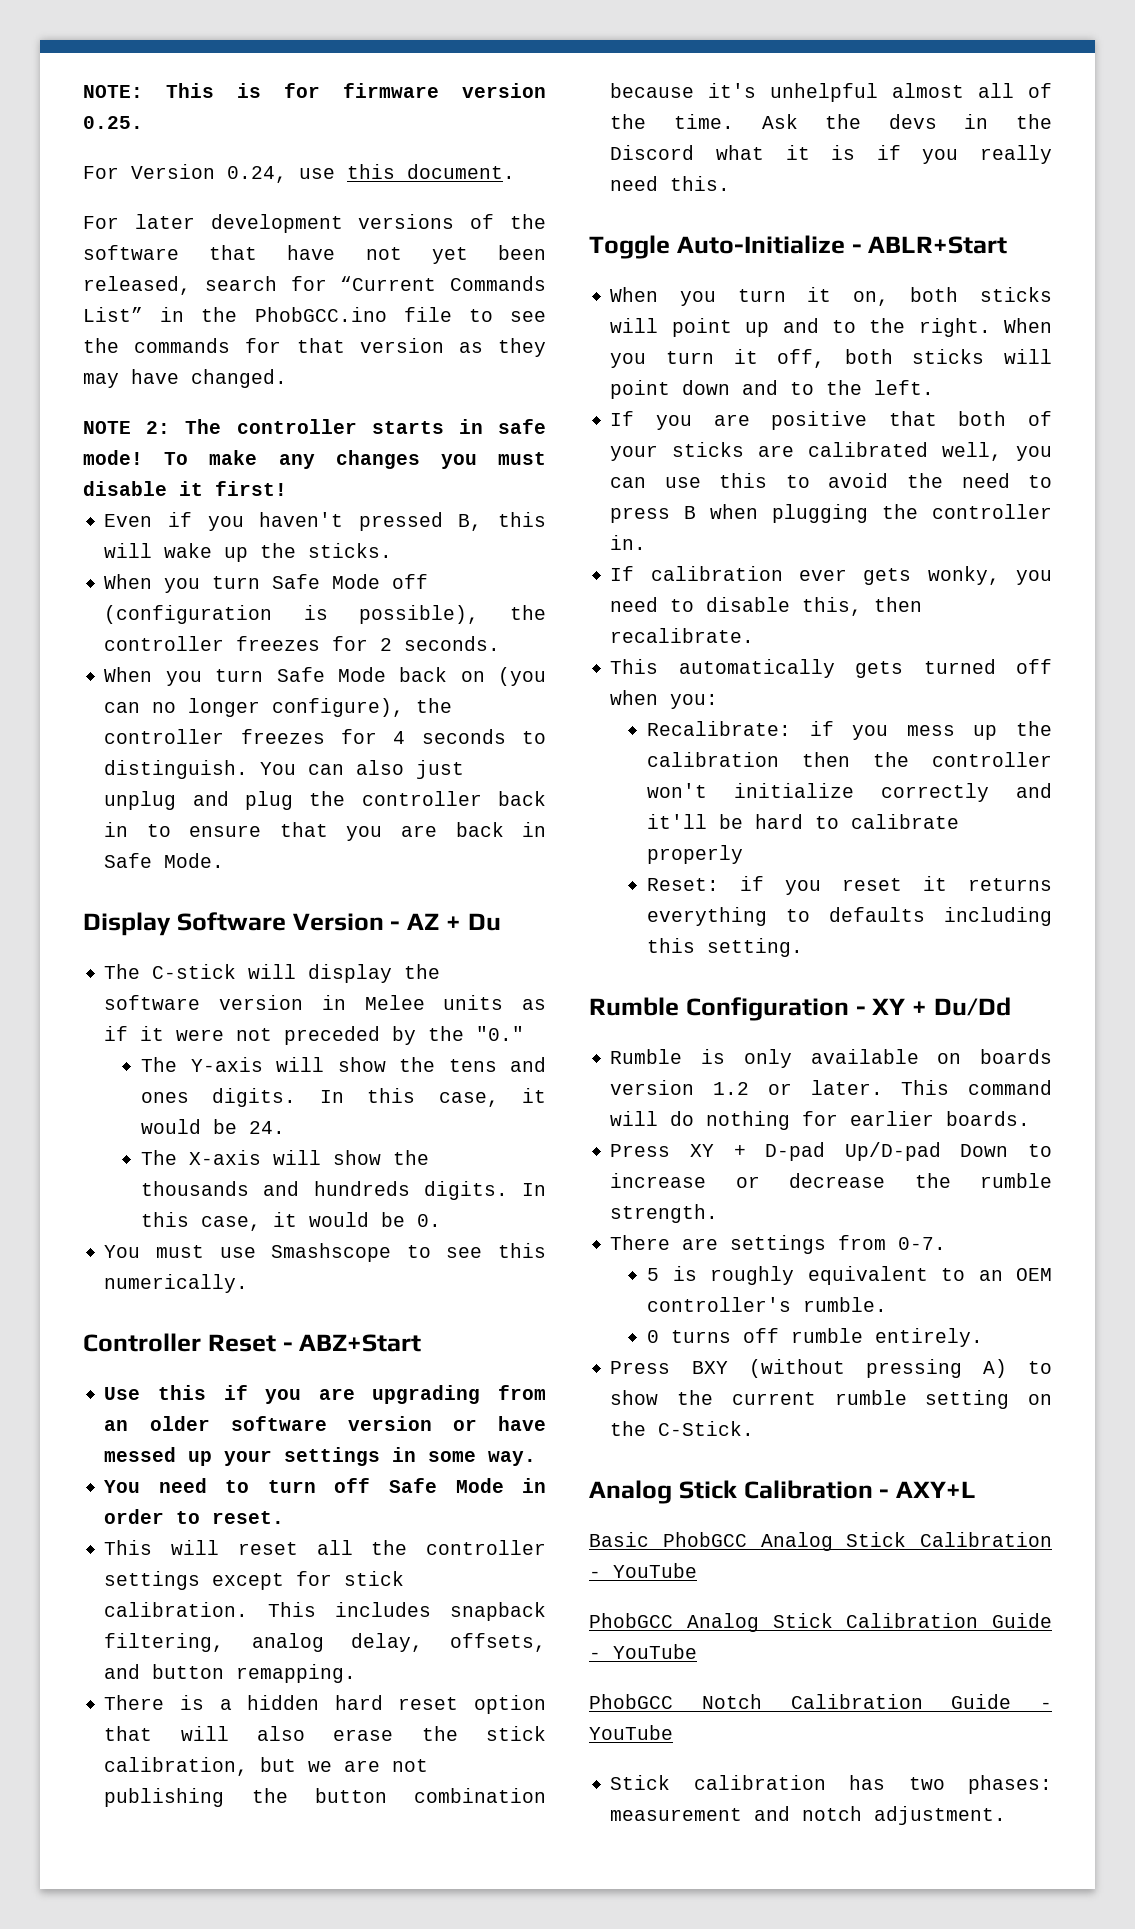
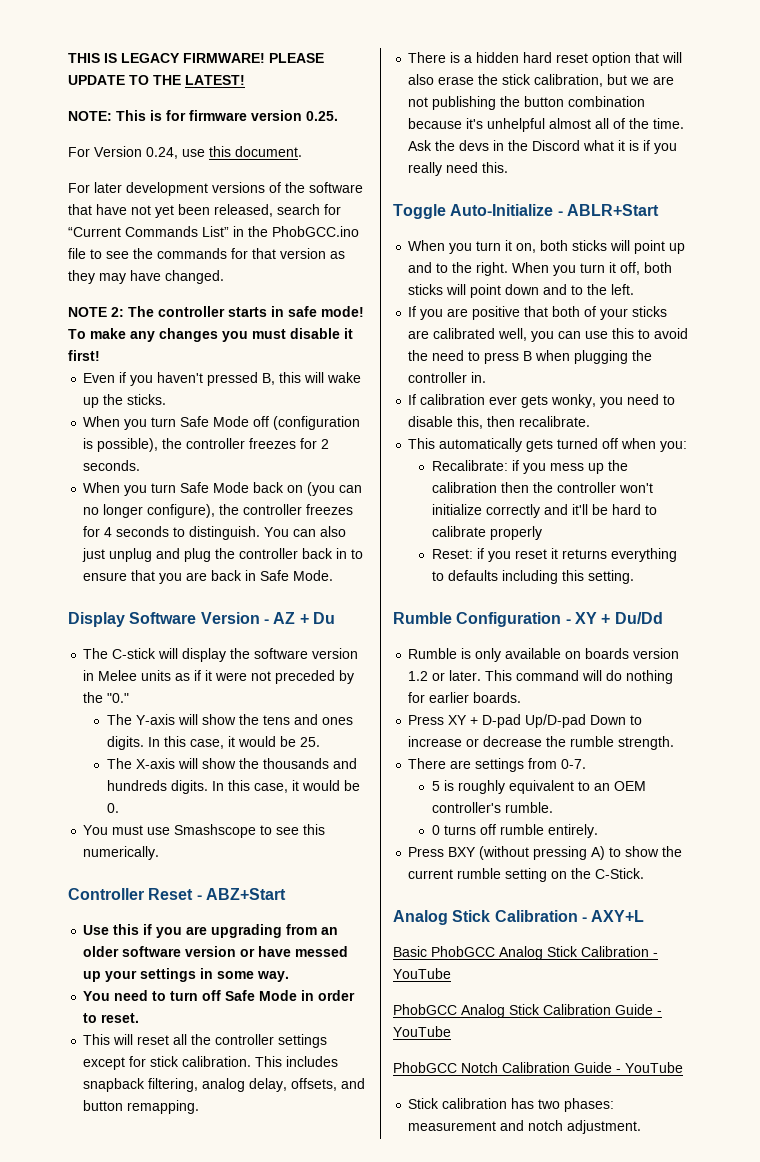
(83, 91) none -> [68,53,324,63] [68,75,245,85] THIS IS LEGACY FIRMWARE! PLEASE UPDATE TO THE LATEST! //
[249,1121,286,1134] 24. -> [299,737,320,747] 25.

